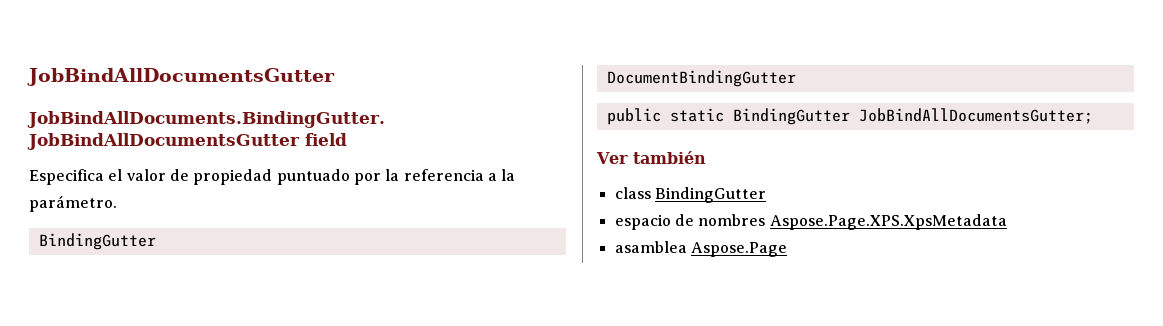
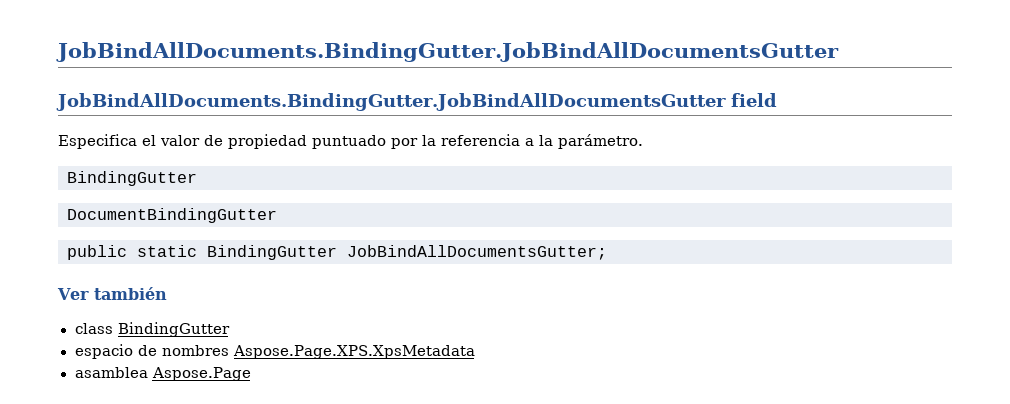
[27,68,335,86] JobBindAllDocumentsGutter -> [56,42,839,62] JobBindAllDocuments.BindingGutter.JobBindAllDocumentsGutter

